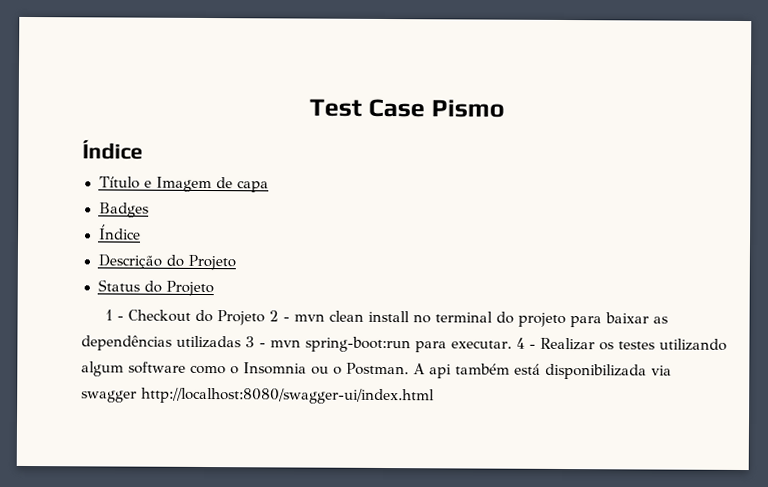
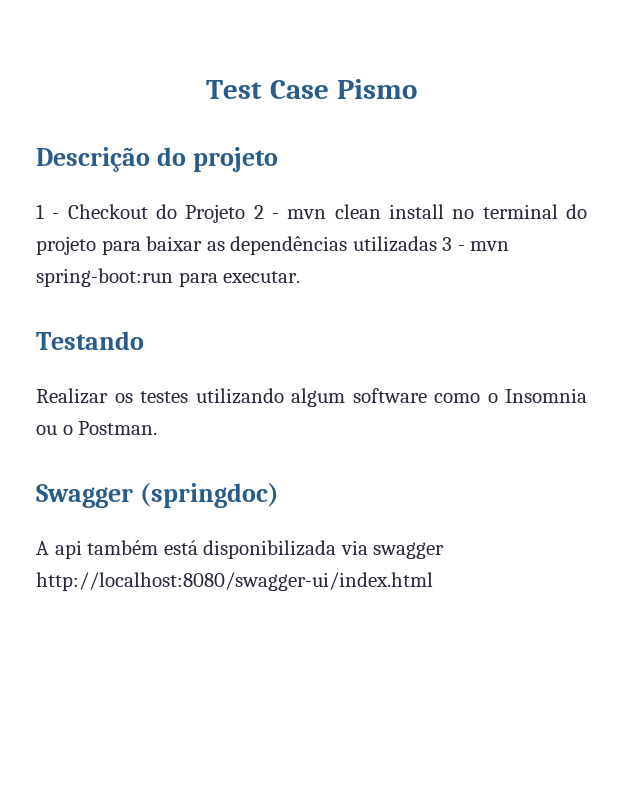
[82,139,143,160] [98,176,269,193] [98,202,149,218] [98,224,141,240] [97,254,236,271] [97,279,214,297] Índice // Título e Imagem de capa // Badges // Índice // Descrição do Projeto // Status do Projeto -> [36,147,278,172] Descrição do projeto
[515,337,536,349] 4 - -> [36,331,144,350] // Testando //
(409, 369) none -> [36,483,279,508] // Swagger (springdoc) //

